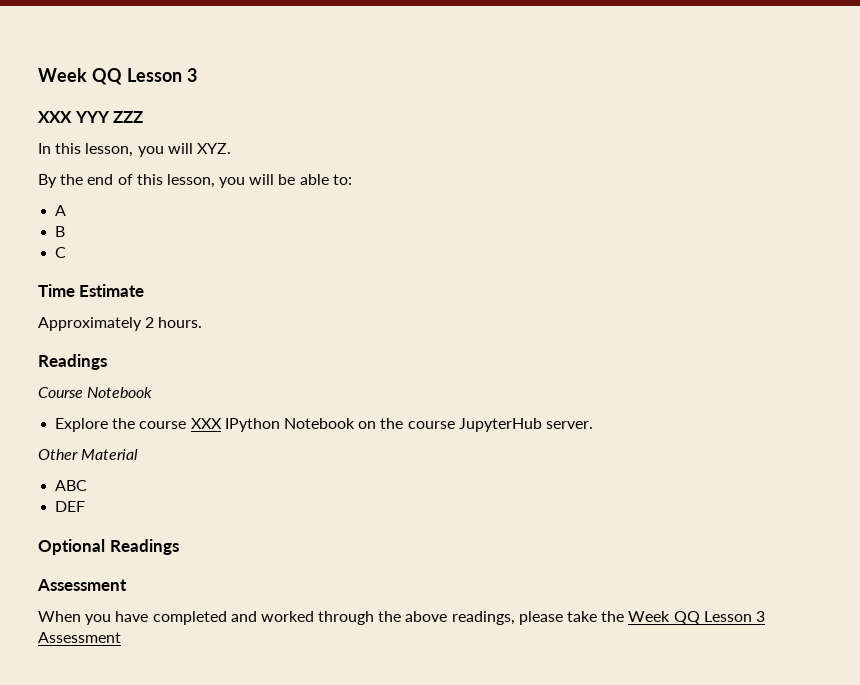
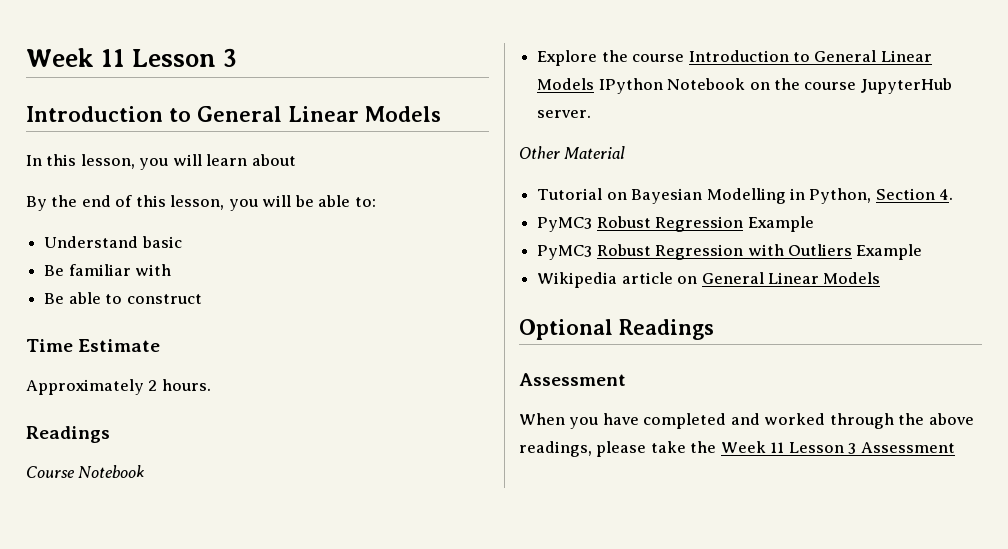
[38,68,122,85] Week QQ -> [26,48,126,67] Week 11
[38,111,144,123] XXX YYY ZZZ -> [26,106,441,122] Introduction to General Linear Models
[196,143,231,154] XYZ. -> [206,154,296,166] learn about
[55,205,67,216] [55,226,66,237] [55,247,67,258] A // B // C -> [44,236,182,248] [44,264,172,276] [44,292,202,304] Understand basic // Be familiar with // Be able to construct
[190,418,222,429] XXX -> [688,50,932,62] [537,78,595,90] Introduction to General Linear Models
[55,480,88,491] [55,501,86,512] ABC // DEF -> [537,188,954,204] [537,216,814,232] [537,244,923,260] [537,272,881,288] Tutorial on Bayesian Modelling in Python, Section 4. // PyMC3 Robust Regression Example // PyMC3 Robust Regression with Outliers Example // Wikipedia article on General Linear Models
[673,611,700,625] QQ -> [770,442,785,453] 11

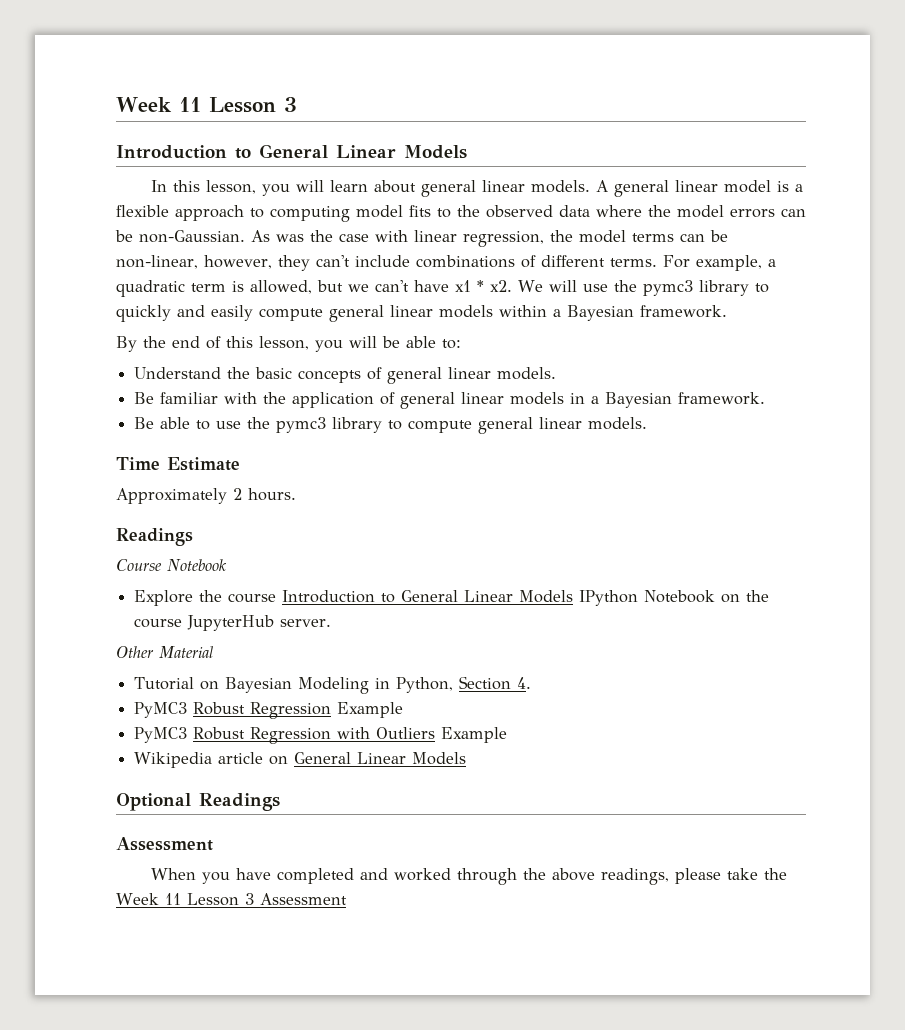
(296, 160) none -> [421,180,804,197] [116,205,806,222] [115,230,728,247] [116,255,776,271] [116,280,769,297] [116,305,727,322] general linear models. A general linear model is a flexible approach to computing model fits to the observed data where the model errors can be non-Gaussian. As was the case with linear regression, the model terms can be non-linear, however, they can't include combinations of different terms. For example, a quadratic term is allowed, but we can't have x1 * x2. We will use the pymc3 library to quickly and easily compute general linear models within a Bayesian framework.
(139, 242) none -> [227,367,251,379] the
[44,264,172,276] [44,292,202,304] // Be familiar with // Be able to construct -> [298,367,557,384] [134,392,766,409] [134,417,648,434] concepts of general linear models. // Be familiar with the application of general linear models in a Bayesian framework. // Be able to use the pymc3 library to compute general linear models.
[706,188,786,204] Modelling -> [298,677,370,694] Modeling

